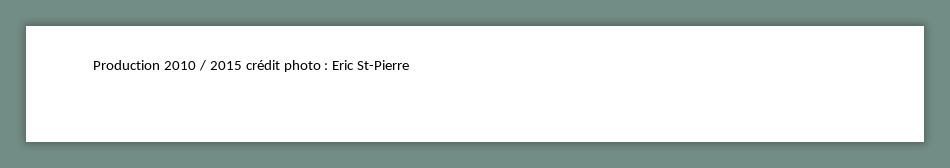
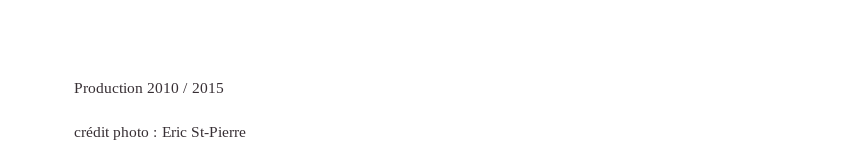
(242, 65) none -> (224, 88) //

